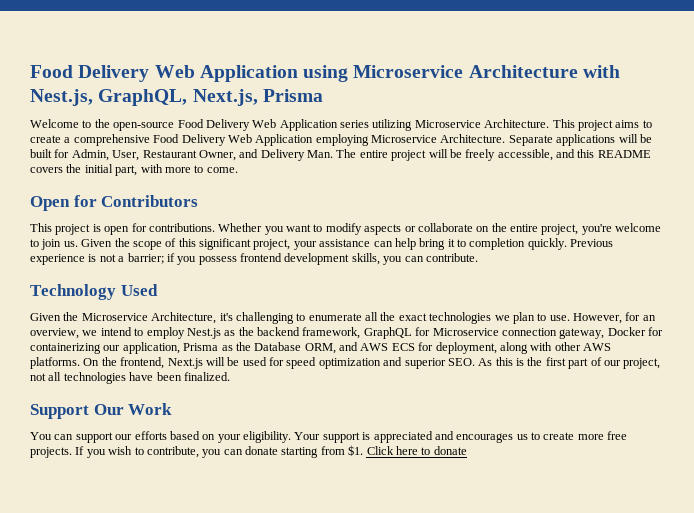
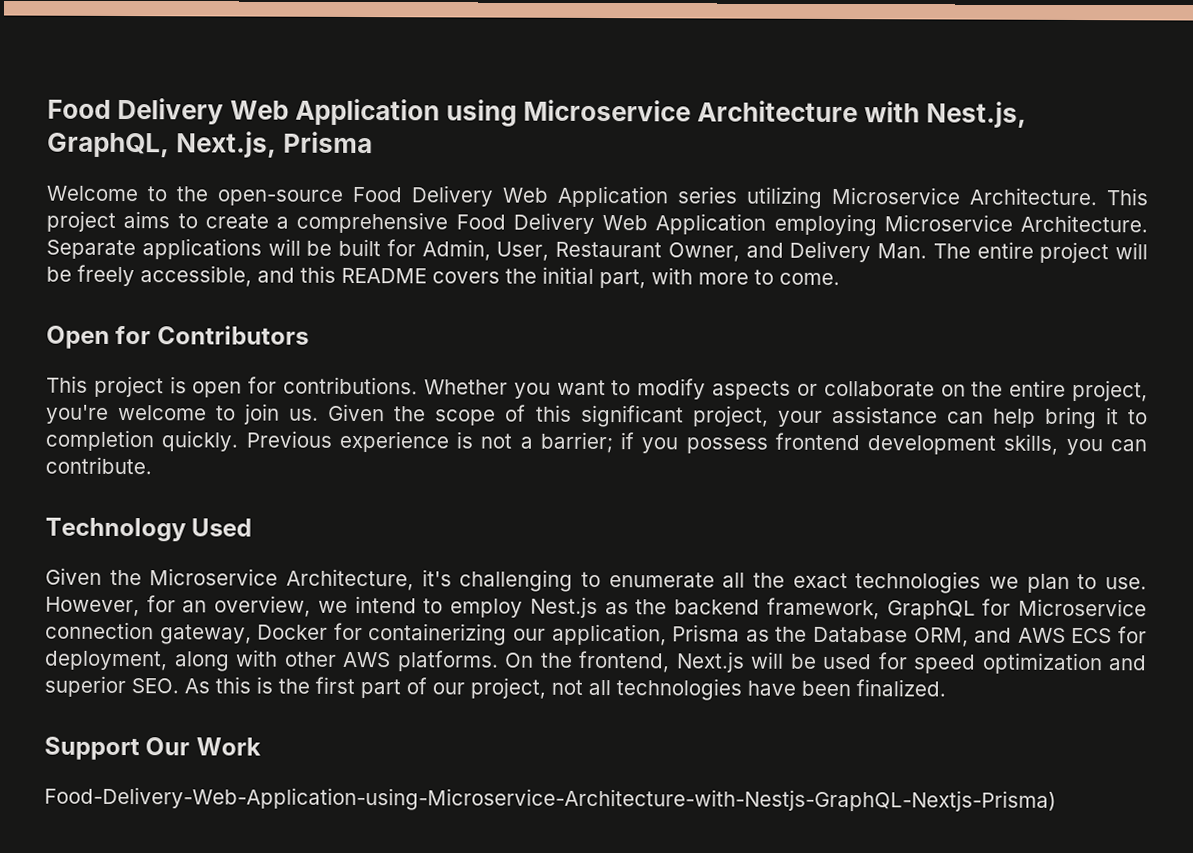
[30,431,628,443] [30,445,467,458] You can support our efforts based on your eligibility. Your support is appreciated and encourages us to create more free projects. If you wish to contribute, you can donate starting from $1. Click here to donate -> [44,786,1056,813] Food-Delivery-Web-Application-using-Microservice-Architecture-with-Nestjs-GraphQL-Nextjs-Prisma)

